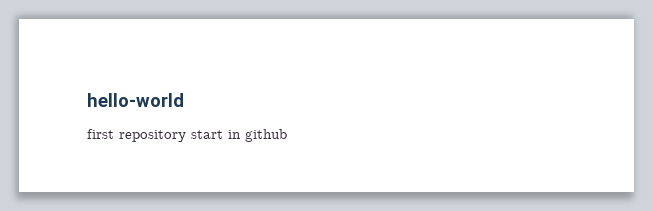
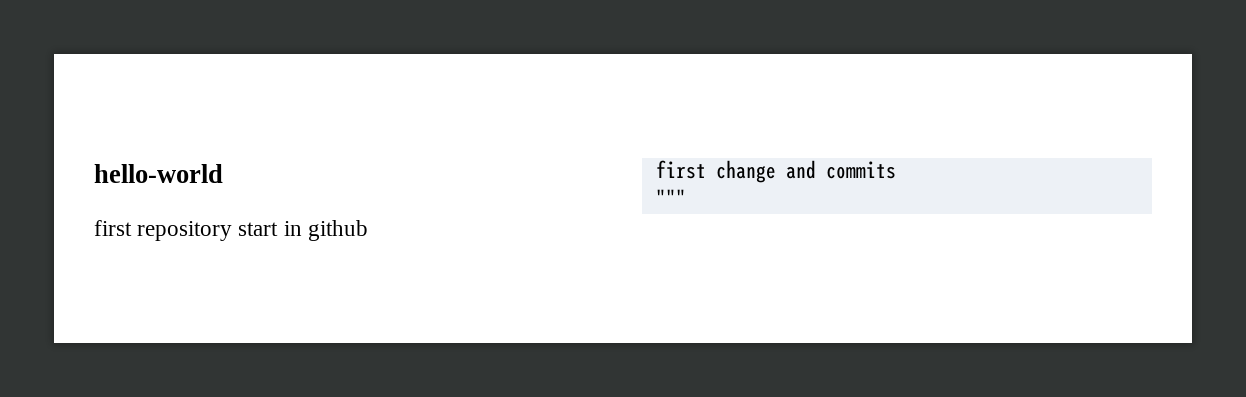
(287, 135) none -> [655,160,896,183] [655,189,686,206] // first change and commits // """

